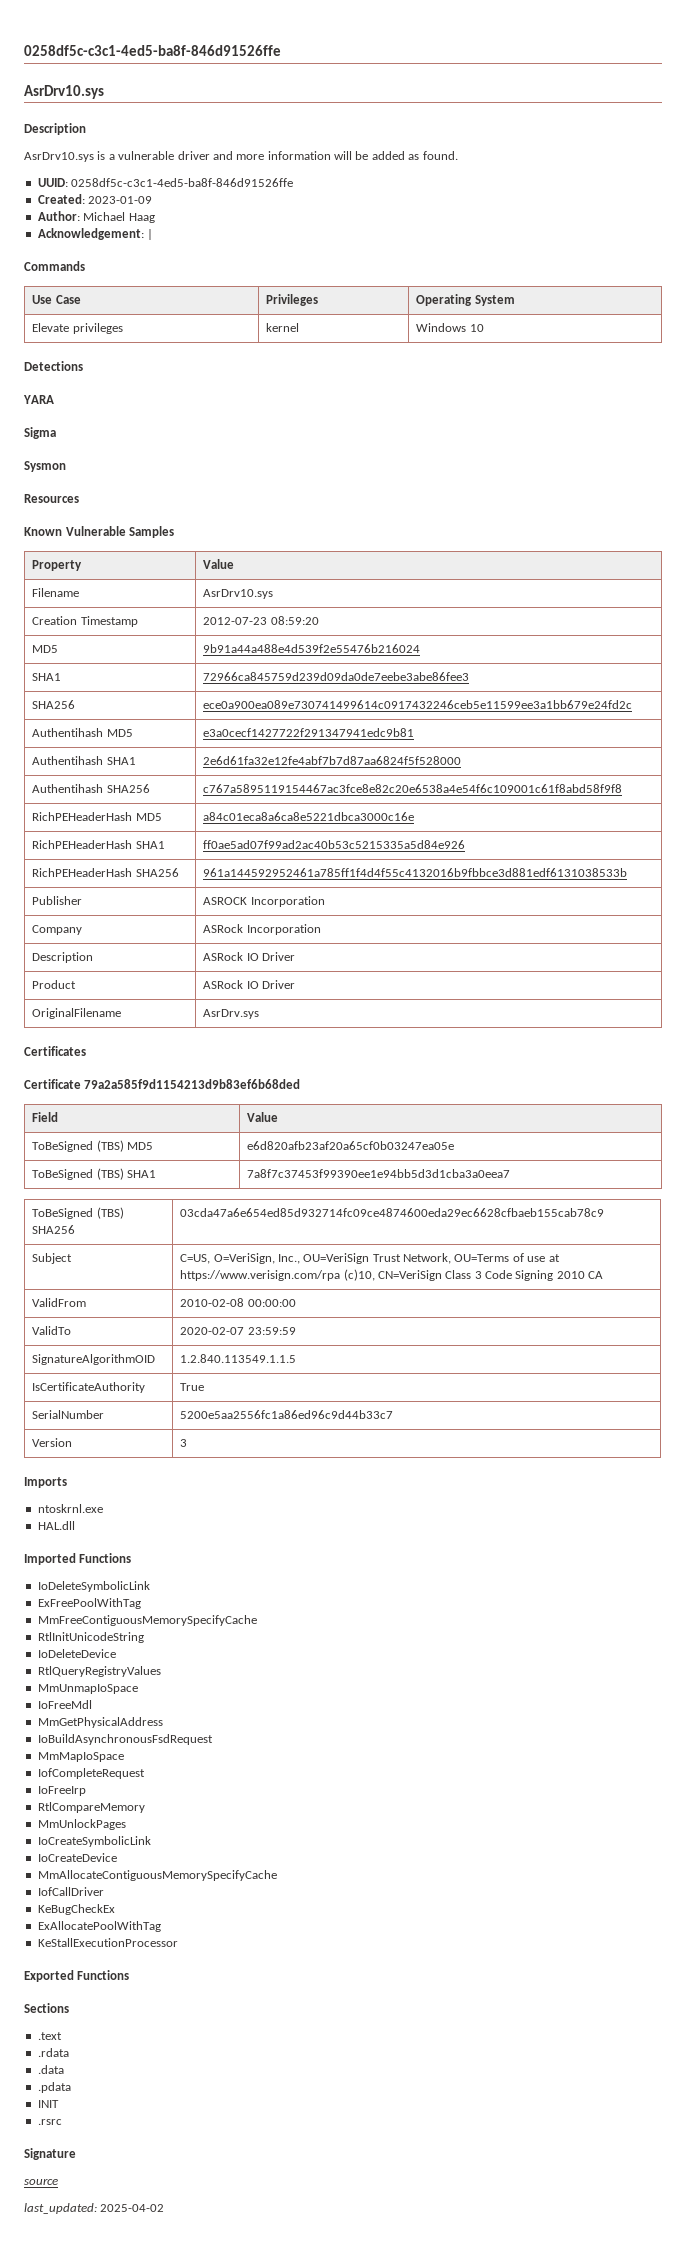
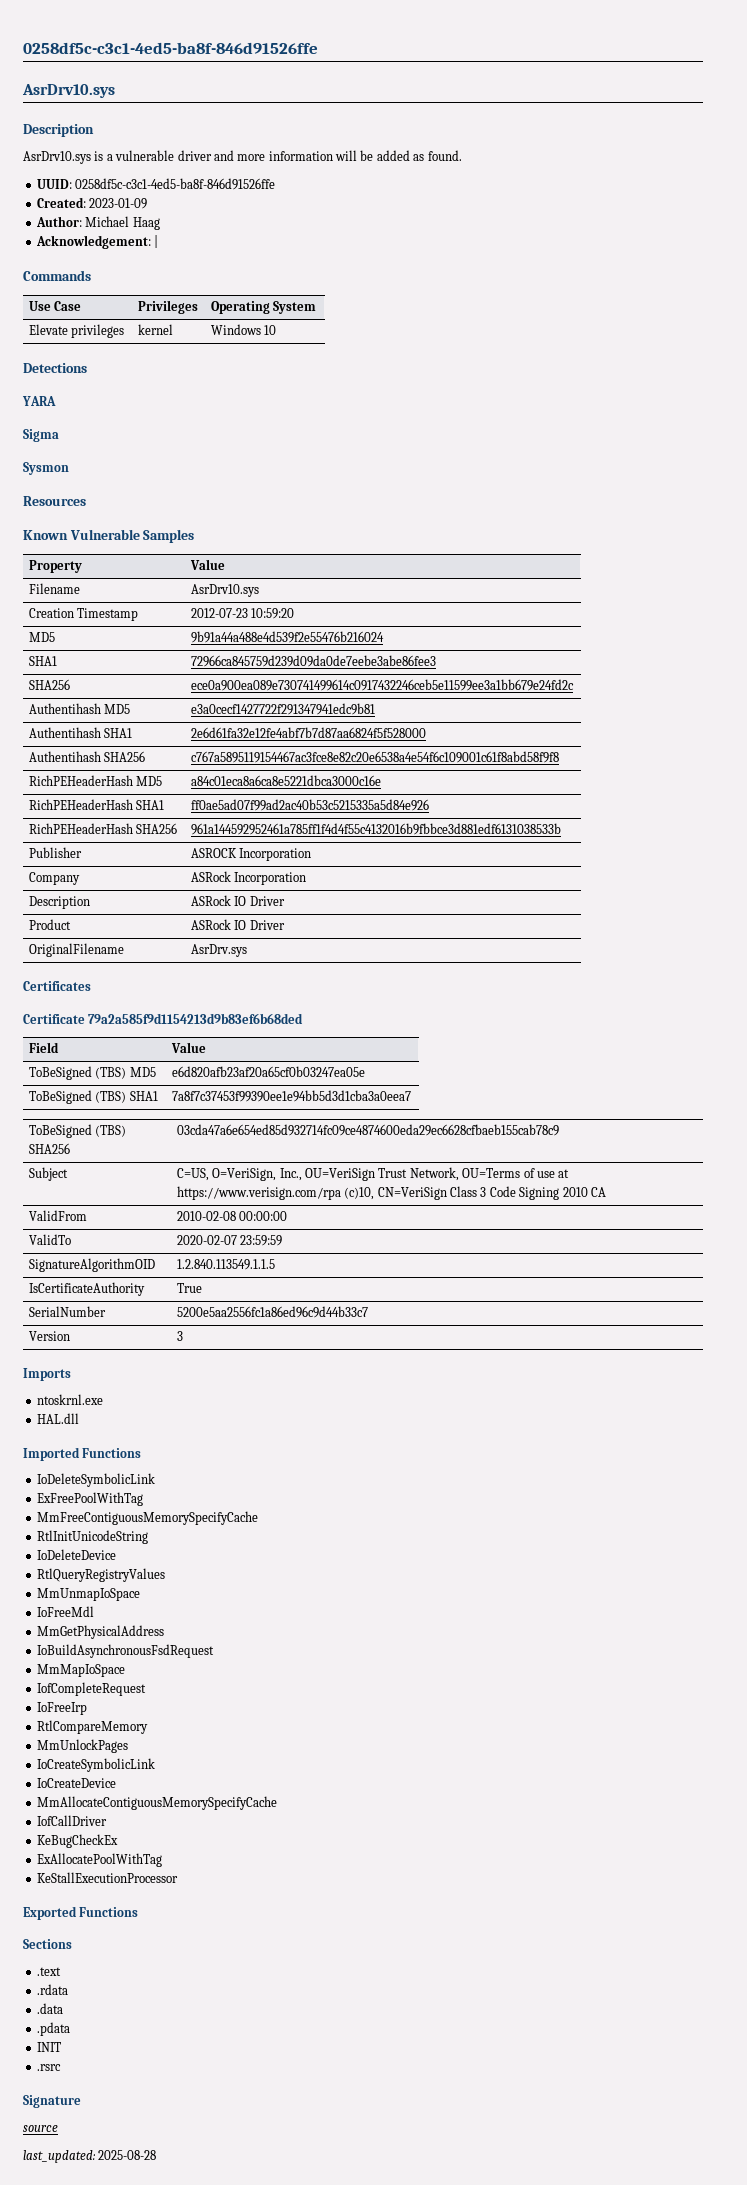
[270,616,319,625] 08:59:20 -> [251,608,295,619] 10:59:20
[100,2204,165,2212] 2025-04-02 -> [98,2150,157,2160] 2025-08-28

